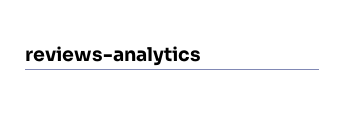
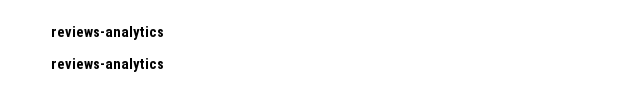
[25,46,201,66] reviews-analytics -> [51,26,164,40] [51,58,164,72] reviews-analytics // reviews-analytics

